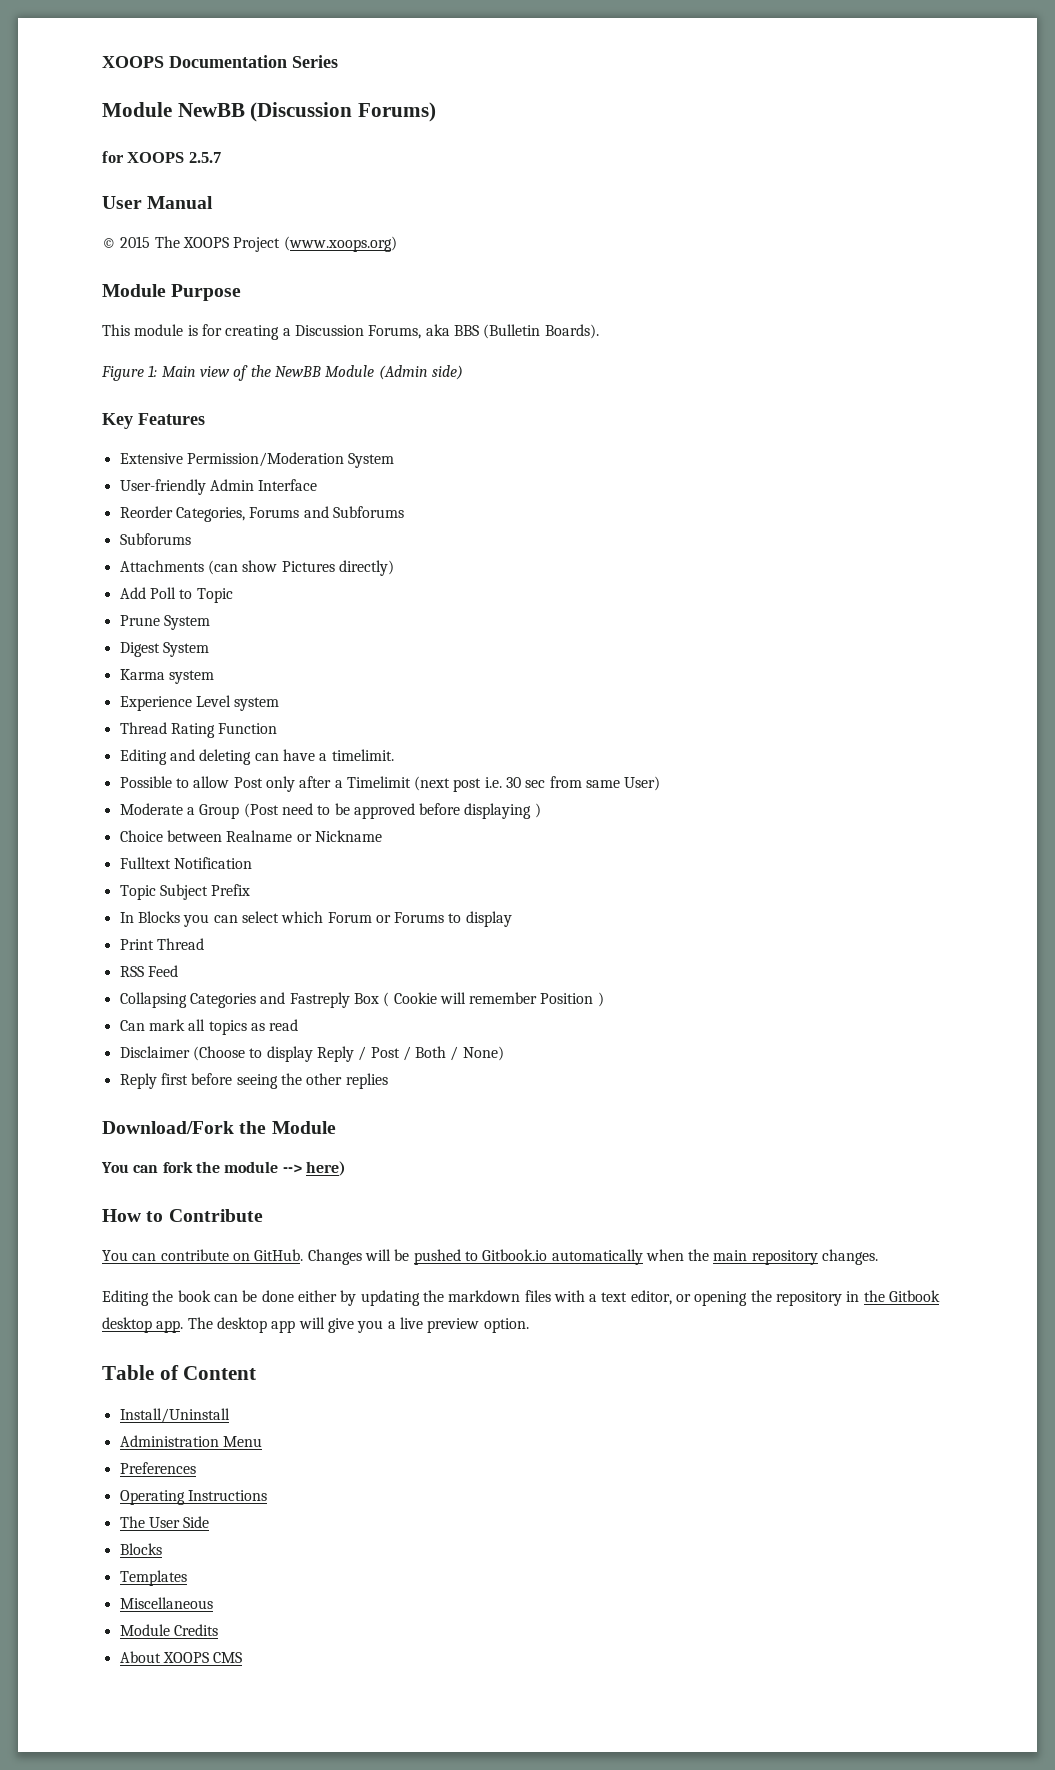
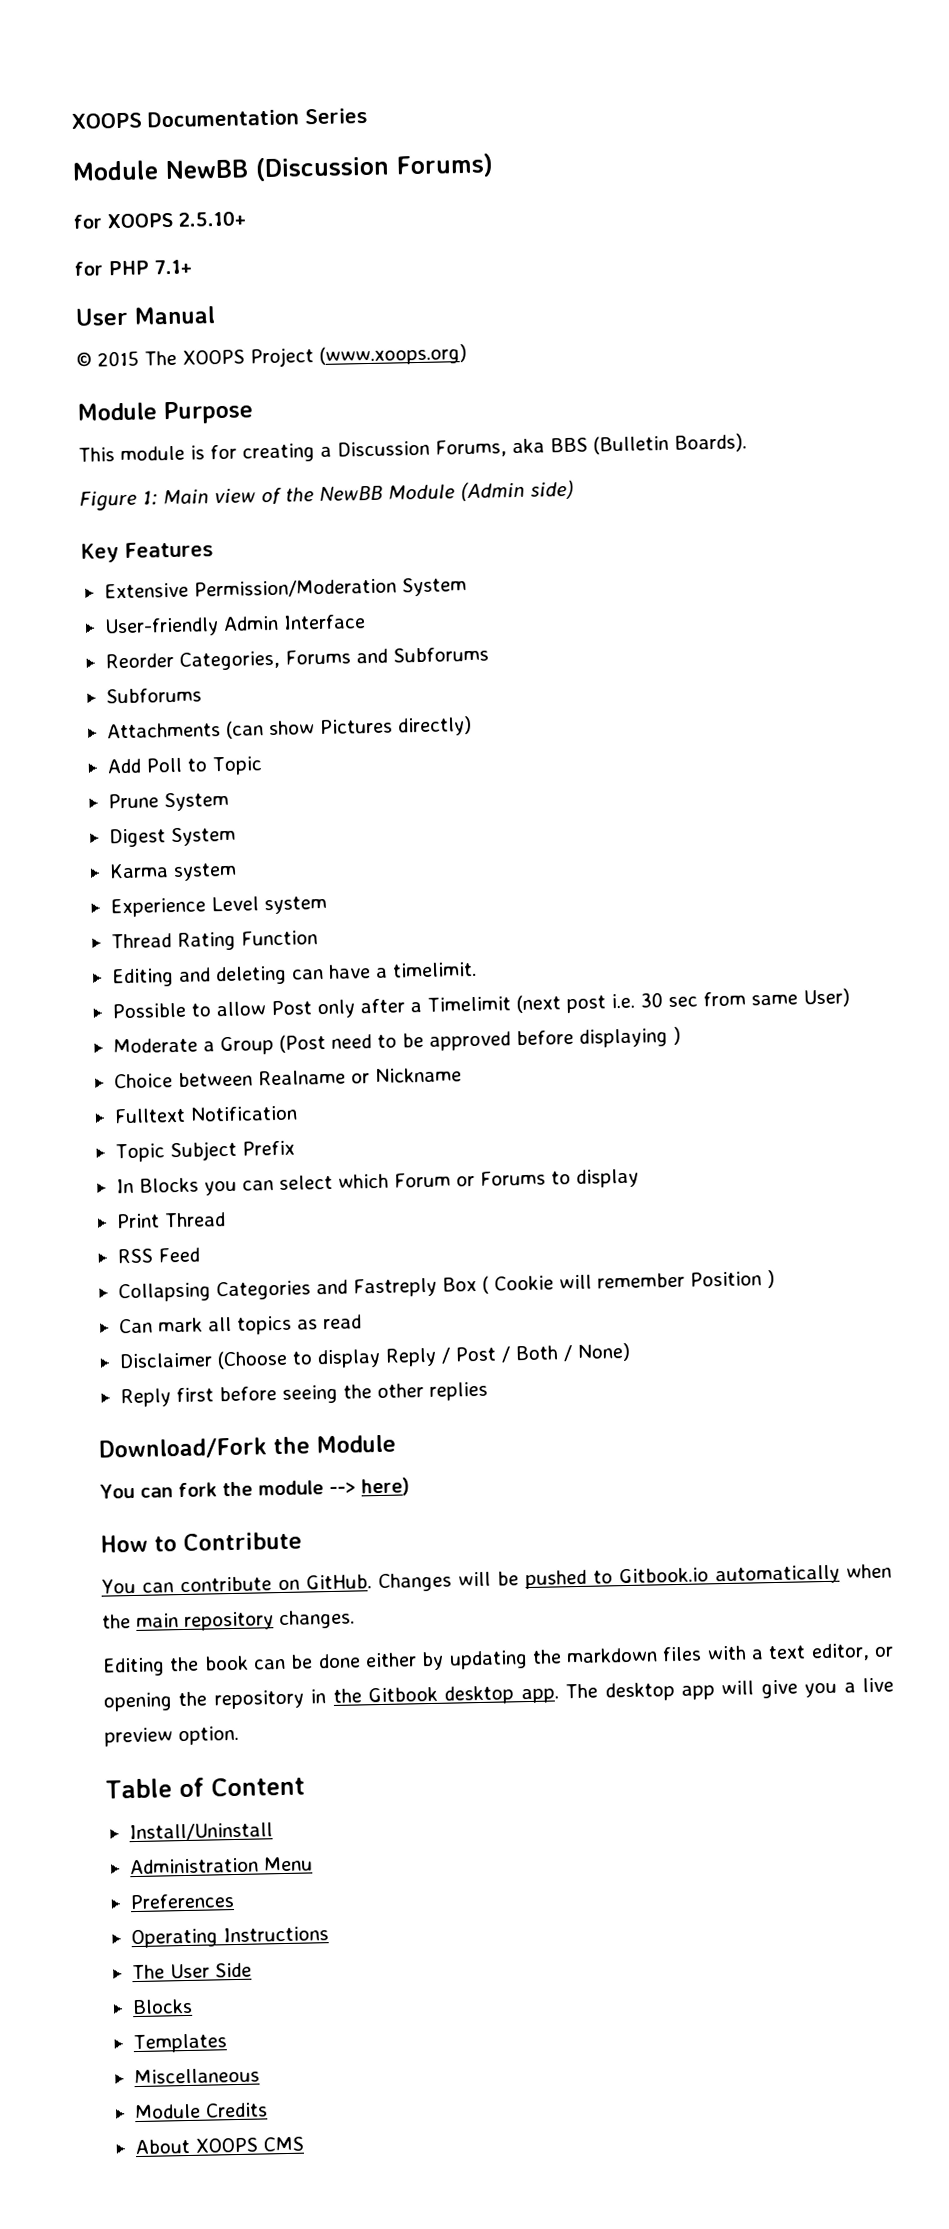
[188,152,221,163] 2.5.7 -> [178,211,246,227] [74,259,192,276] 2.5.10+ // for PHP 7.1+

